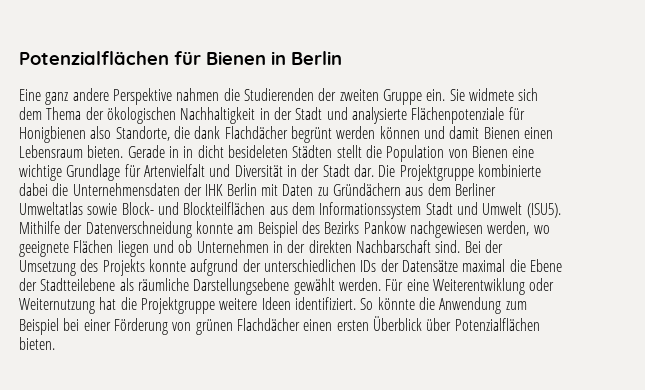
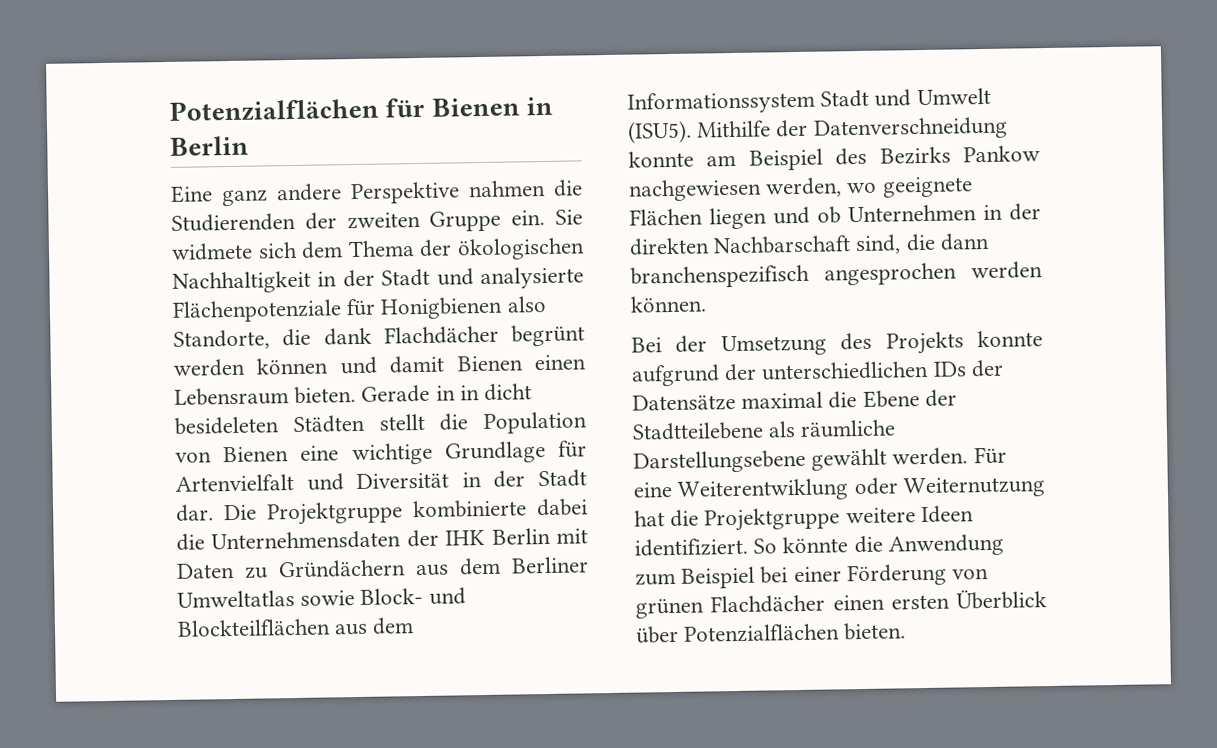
[435,240,461,253] sind. -> [855,232,990,255] [630,261,1043,289] [630,295,707,313] sind, die dann branchenspezifisch angesprochen werden können. //

